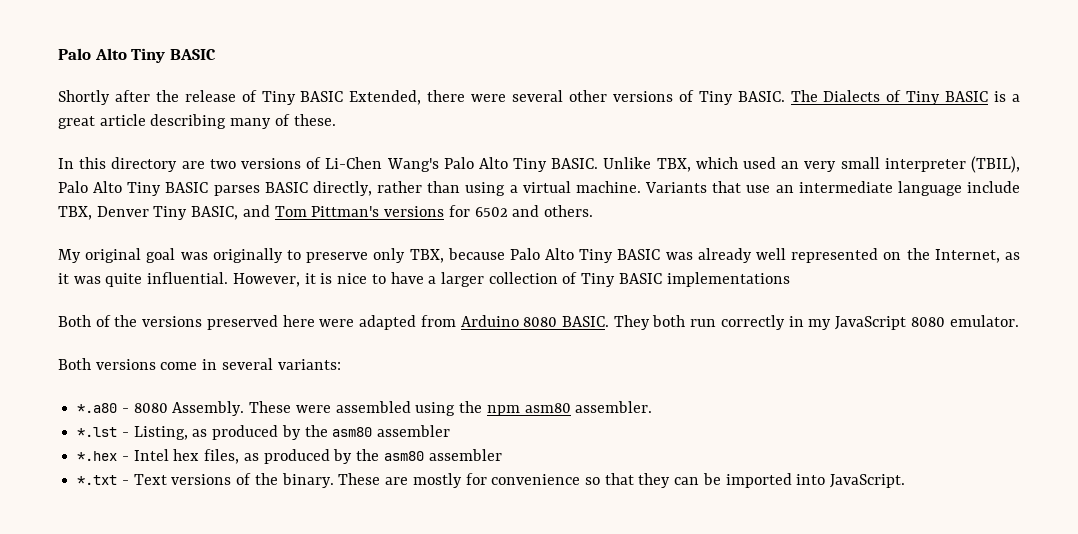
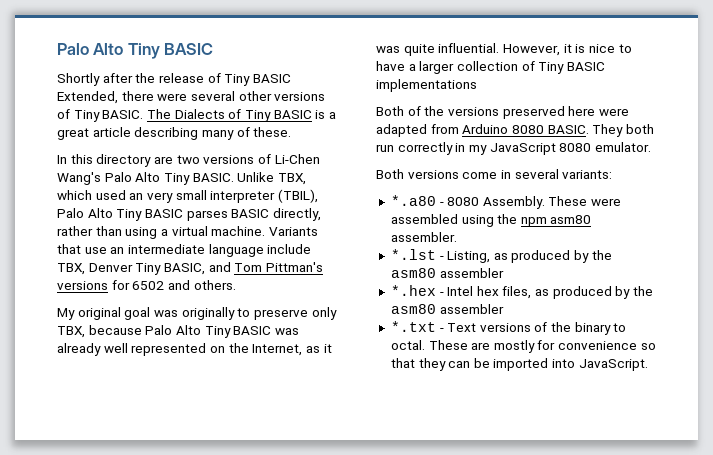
[281,473,334,488] binary. -> [574,322,627,335] [390,340,425,350] binary to octal.

